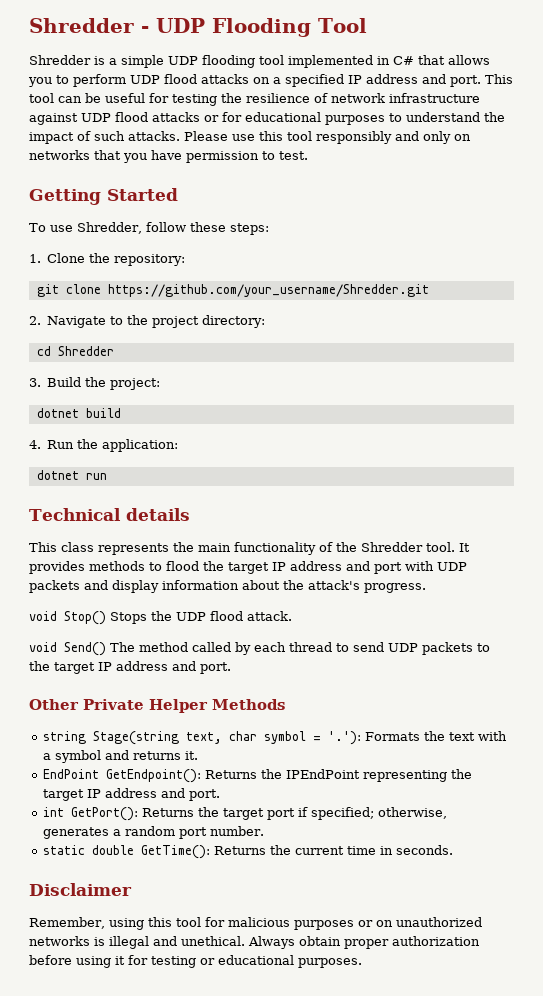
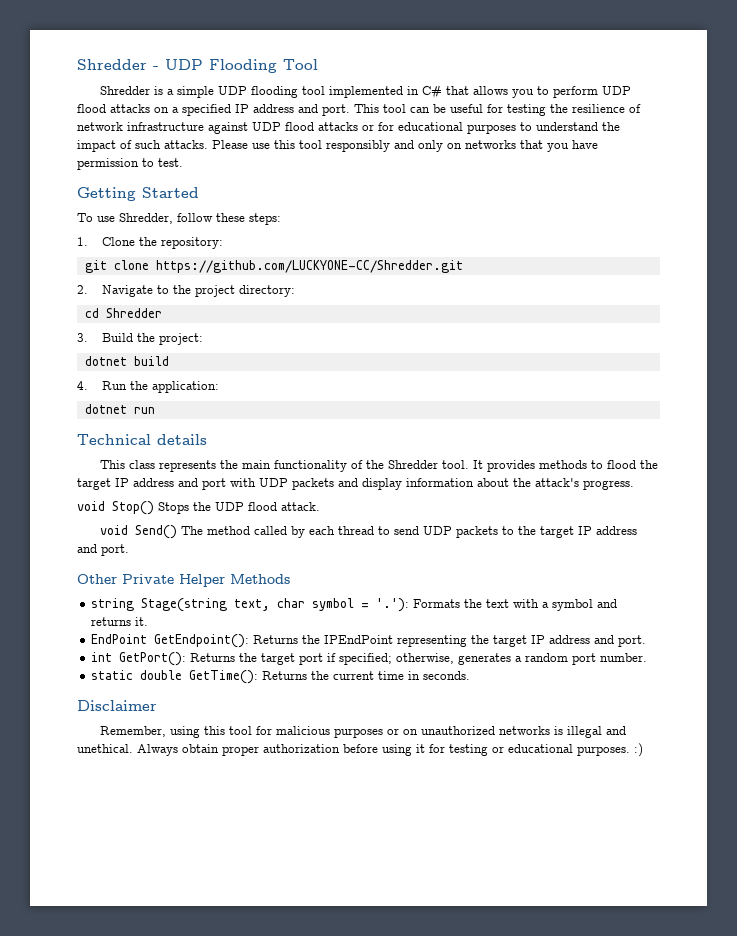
[107,284,429,297] https://github.com/your_username/Shredder.git -> [155,260,463,273] https://github.com/LUCKYONE-CC/Shredder.git
(362, 963) none -> [634,743,643,757] :)

